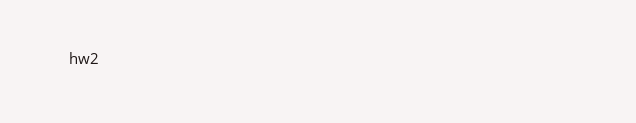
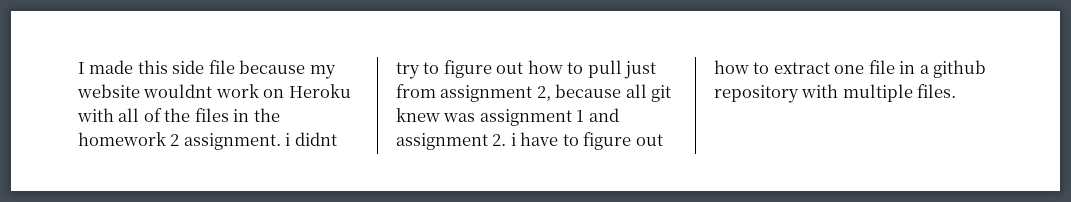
[69,52,99,64] hw2 -> [78,60,336,79] [77,84,351,98] [77,108,280,122] [78,132,337,150] [396,60,657,79] [396,84,672,102] [396,108,619,126] [396,132,663,150] [714,60,987,78] [714,84,957,103] I made this side file because my website wouldnt work on Heroku with all of the files in the homework 2 assignment. i didnt try to figure out how to pull just from assignment 2, because all git knew was assignment 1 and assignment 2. i have to figure out how to extract one file in a github repository with multiple files.

